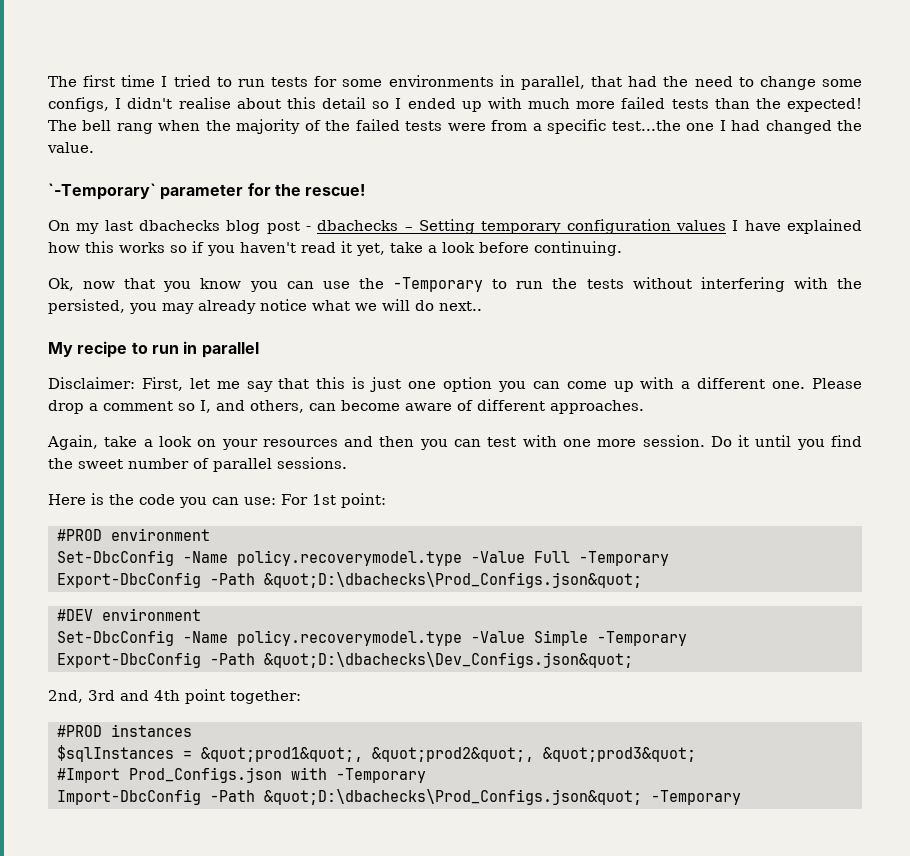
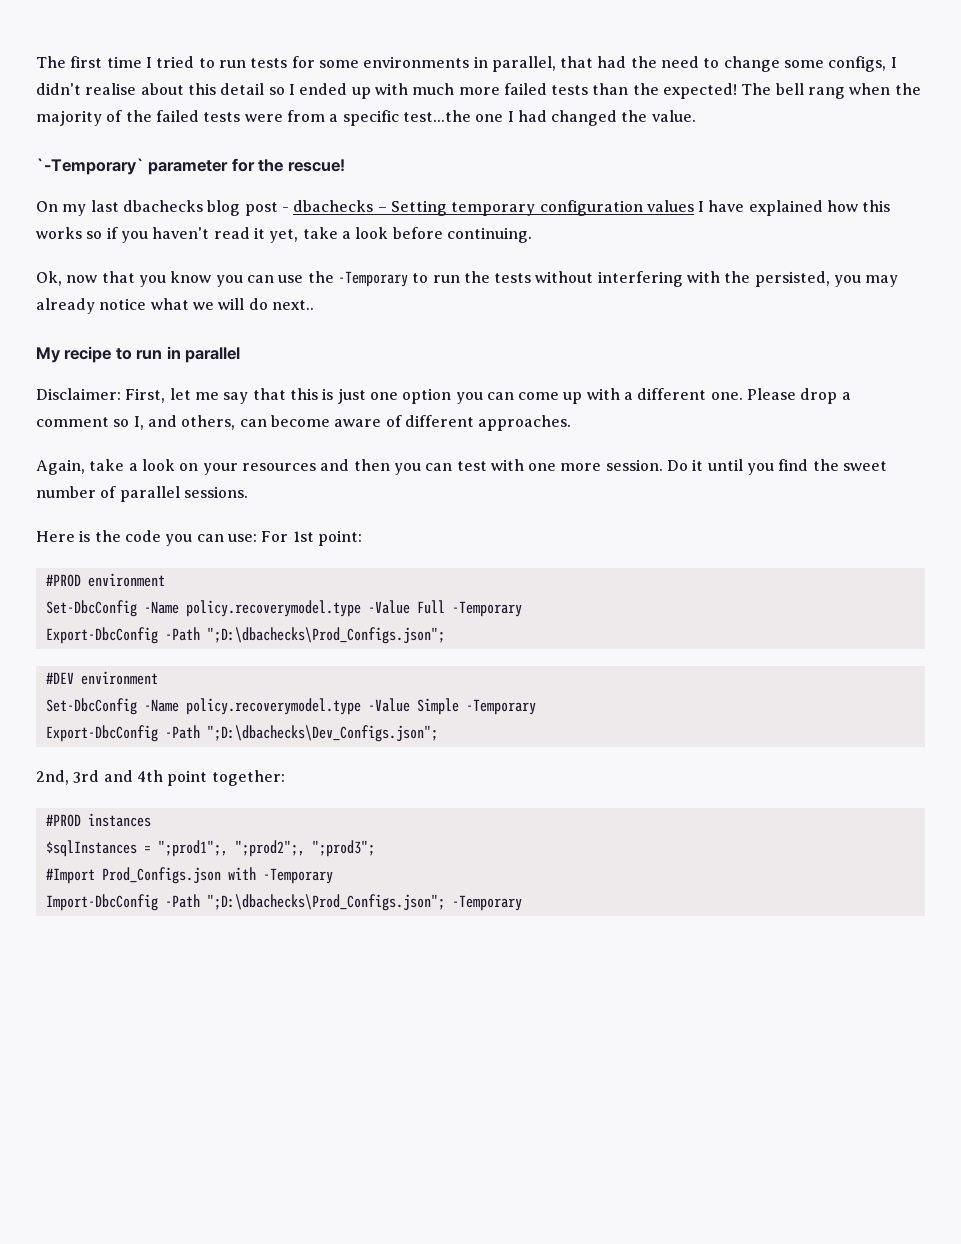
[264,572,642,588] &quot;D:\dbachecks\Prod_Configs.json&quot; -> [206,627,445,644] ";D:\dbachecks\Prod_Configs.json";
[264,652,633,668] &quot;D:\dbachecks\Dev_Configs.json&quot; -> [206,725,438,742] ";D:\dbachecks\Dev_Configs.json";
[201,747,696,762] &quot;prod1&quot;, &quot;prod2&quot;, &quot;prod3&quot; -> [157,840,375,857] ";prod1";, ";prod2";, ";prod3";
[264,789,642,805] &quot;D:\dbachecks\Prod_Configs.json&quot; -> [206,894,445,911] ";D:\dbachecks\Prod_Configs.json";

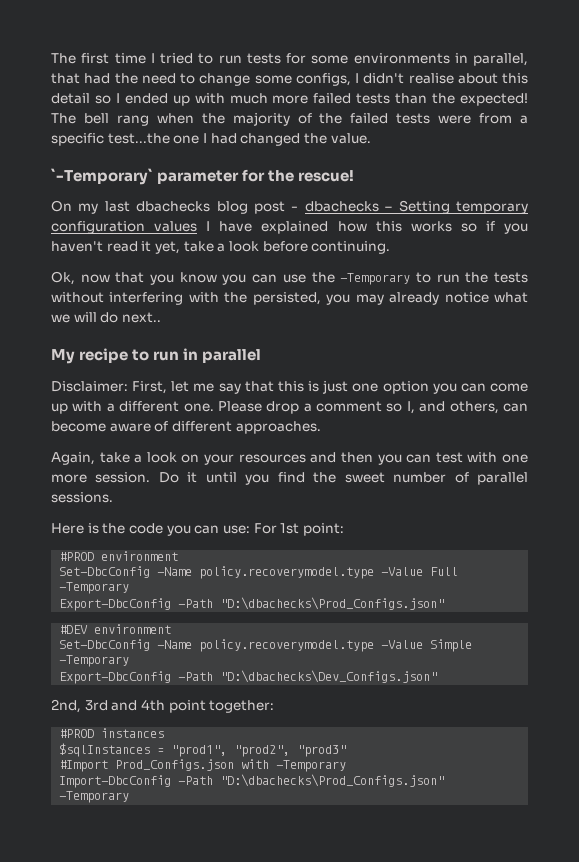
[206,627,445,644] ";D:\dbachecks\Prod_Configs.json"; -> [220,597,445,610] "D:\dbachecks\Prod_Configs.json"
[206,725,438,742] ";D:\dbachecks\Dev_Configs.json"; -> [220,670,438,683] "D:\dbachecks\Dev_Configs.json"
[157,840,375,857] ";prod1";, ";prod2";, ";prod3"; -> [171,745,347,757] "prod1", "prod2", "prod3"
[206,894,445,911] ";D:\dbachecks\Prod_Configs.json"; -> [220,774,445,787] "D:\dbachecks\Prod_Configs.json"

